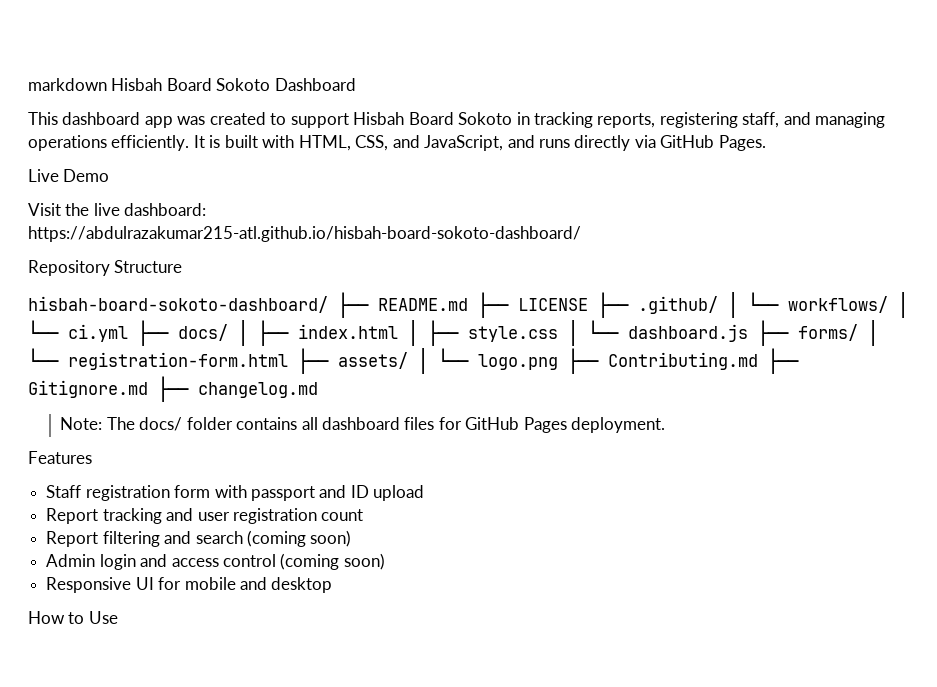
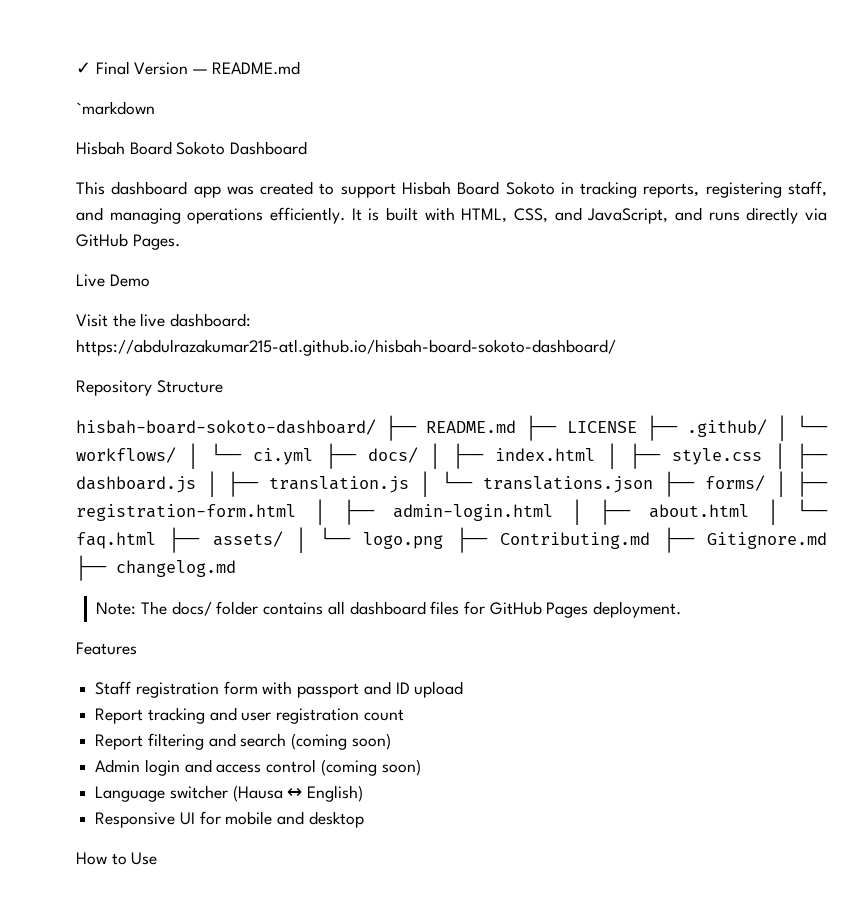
[28,78,107,91] markdown -> [76,61,300,75] [76,101,155,115] ✓ Final Version — README.md // `markdown //
[588,320,878,346] [28,348,288,370] └── dashboard.js ├── forms/ │ └── registration-form.html -> [796,443,828,469] [76,471,829,497] [76,499,828,525] [76,532,156,549] ├── dashboard.js │ ├── translation.js │ └── translations.json ├── forms/ │ ├── registration-form.html │ ├── admin-login.html │ ├── about.html │ └── faq.html
(385, 561) none -> [95,785,364,802] // Language switcher (Hausa ↔ English)

